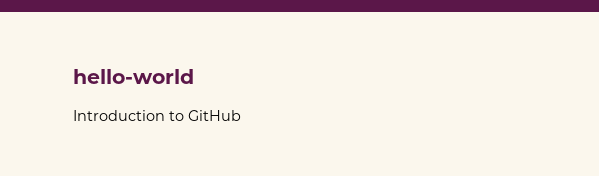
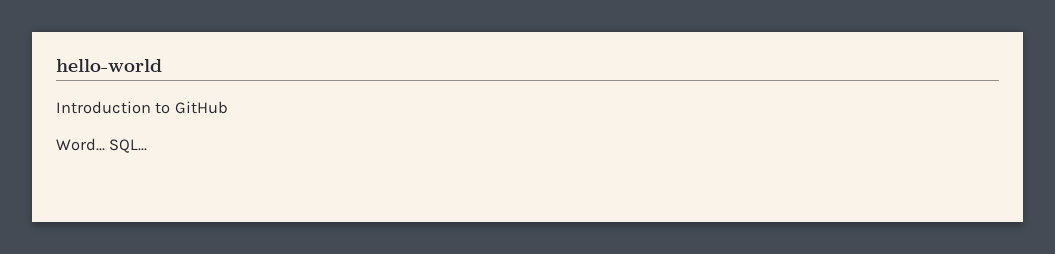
(241, 115) none -> [56,138,148,153] // Word... SQL...

